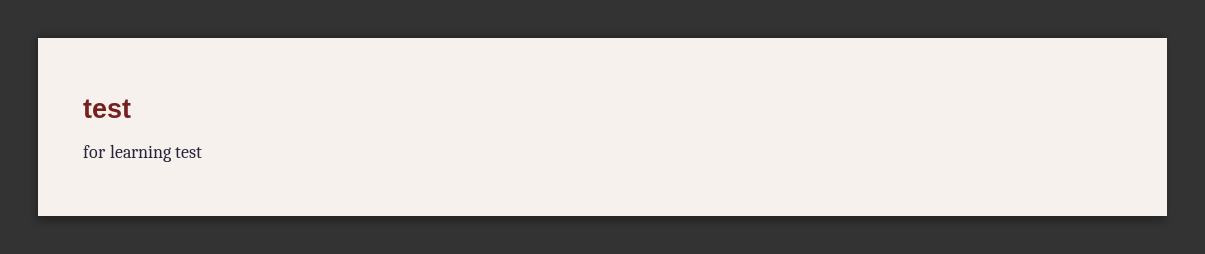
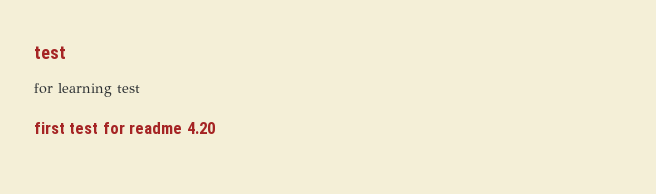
(203, 152) none -> [34,122,215,134] // first test for readme 4.20

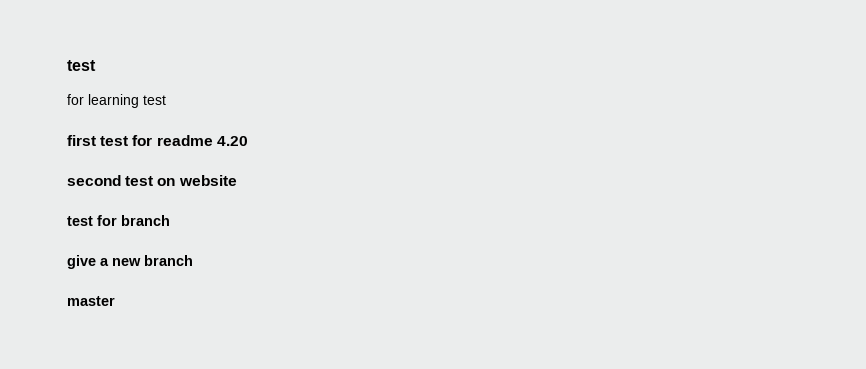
(215, 128) none -> [67,175,237,186] [67,215,170,226] [67,255,193,269] [67,296,115,306] // second test on website // test for branch // give a new branch // master

